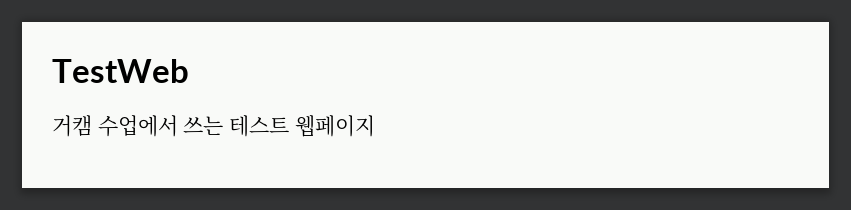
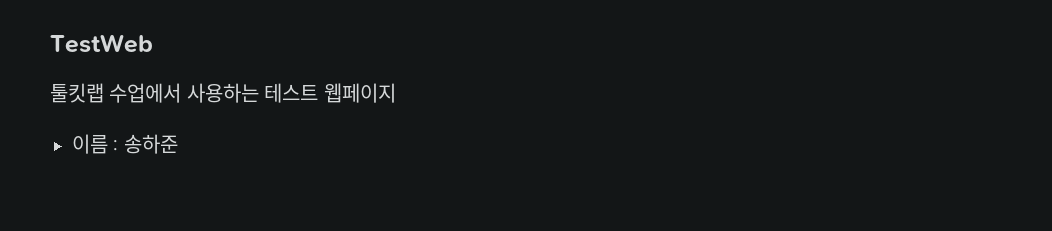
[52,115,224,137] 거캠 수업에서 쓰는 -> [50,83,259,103] 툴킷랩 수업에서 사용하는
(375, 126) none -> [72,134,178,154] // 이름 : 송하준

